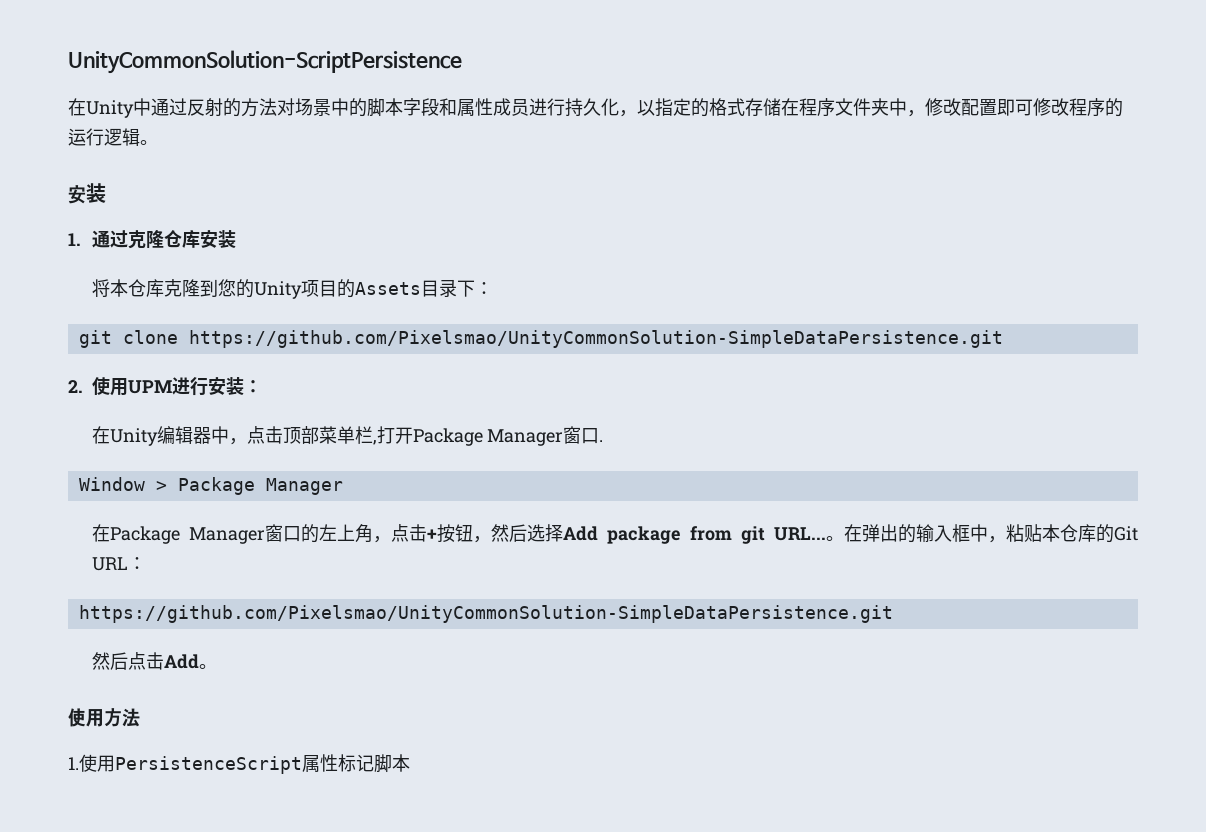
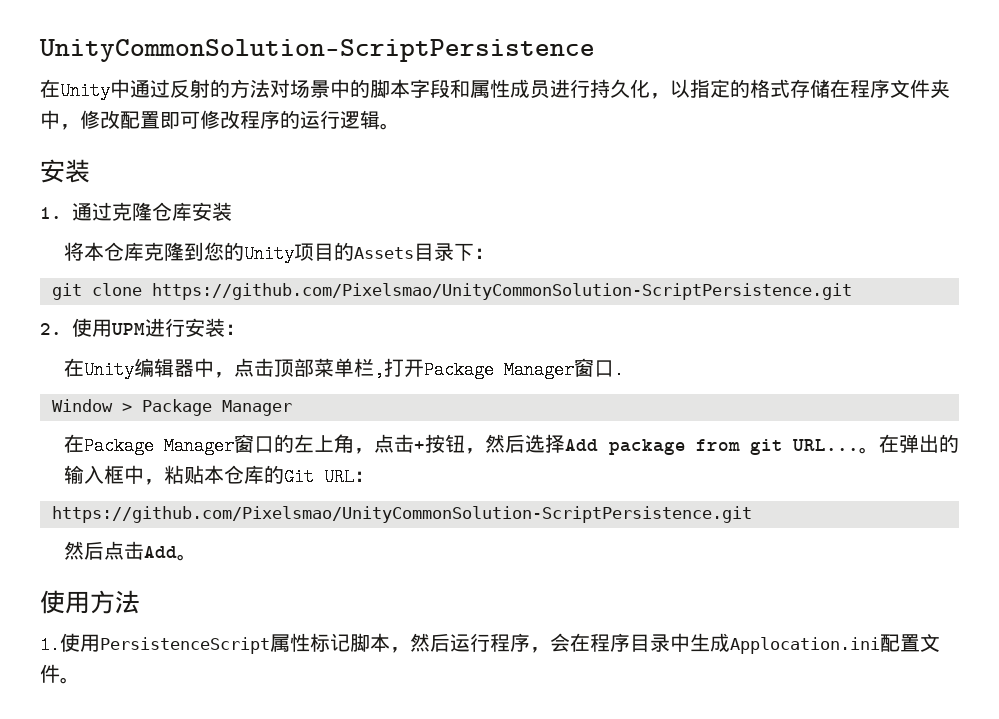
[188,330,1003,348] https://github.com/Pixelsmao/UnityCommonSolution-SimpleDataPersistence.git -> [151,283,852,300] https://github.com/Pixelsmao/UnityCommonSolution-ScriptPersistence.git
[78,605,893,623] https://github.com/Pixelsmao/UnityCommonSolution-SimpleDataPersistence.git -> [51,506,752,523] https://github.com/Pixelsmao/UnityCommonSolution-ScriptPersistence.git
(410, 763) none -> [390,633,940,654] [40,664,80,684] ，然后运行程序，会在程序目录中生成Applocation.ini配置文件。

